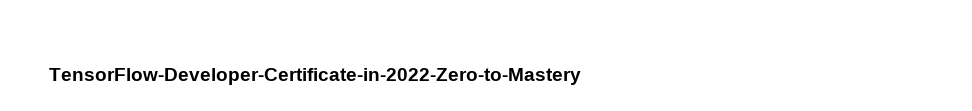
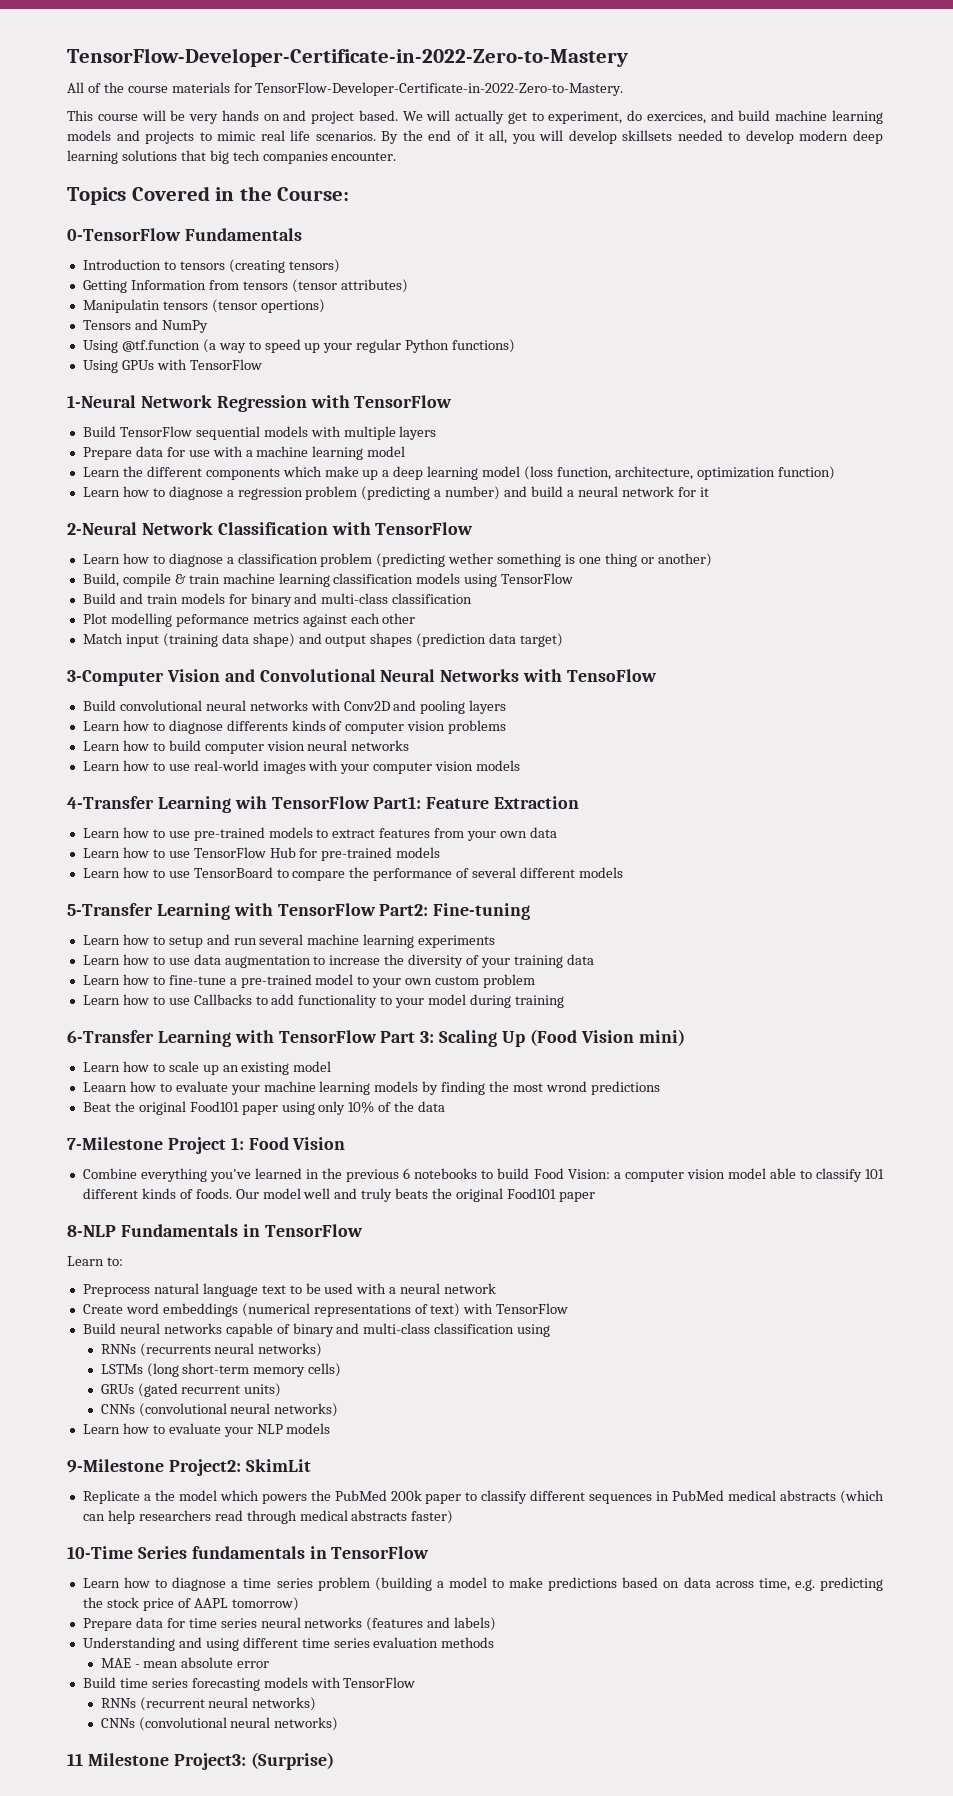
(581, 76) none -> [67,82,624,96] [67,110,884,124] [67,130,883,144] [67,150,397,164] [67,186,350,205] [67,228,302,241] [82,259,340,273] [82,279,408,293] [82,299,325,313] [82,319,208,333] [82,339,516,353] [82,359,262,373] [67,395,453,412] [82,426,437,440] [82,446,406,460] [82,466,835,480] [82,486,709,500] [67,522,474,535] [82,553,712,567] [82,573,574,587] [82,593,473,607] [82,613,416,627] [82,633,564,647] [67,669,658,686] [82,700,507,714] [82,720,507,734] [82,740,410,754] [82,760,521,774] [67,796,580,813] [82,827,557,841] [82,847,441,861] [82,867,623,881] [67,903,531,920] [82,934,496,948] [82,954,594,968] [82,974,536,988] [82,994,564,1008] [67,1029,685,1047] [82,1061,332,1075] [82,1081,660,1095] [82,1101,446,1115] [67,1137,346,1154] [82,1168,885,1182] [82,1188,595,1202] [67,1224,363,1237] [67,1256,123,1266] [82,1283,497,1297] [82,1303,569,1317] [82,1323,551,1337] [100,1343,323,1357] [100,1363,342,1377] [100,1383,282,1397] [100,1403,339,1417] [82,1423,331,1437] [67,1459,311,1476] [82,1490,884,1504] [82,1510,454,1524] [67,1546,430,1559] [82,1577,883,1591] [82,1597,299,1611] [82,1617,497,1631] [82,1637,495,1651] [100,1657,270,1668] [82,1677,416,1691] [100,1697,317,1711] [100,1717,339,1731] [67,1752,334,1770] // All of the course materials for TensorFlow-Developer-Certificate-in-2022-Zero-to-Mastery. // This course will be very hands on and project based. We will actually get to experiment, do exercices, and build machine learning models and projects to mimic real life scenarios. By the end of it all, you will develop skillsets needed to develop modern deep learning solutions that big tech companies encounter. // Topics Covered in the Course: // 0-TensorFlow Fundamentals // Introduction to tensors (creating tensors) // Getting Information from tensors (tensor attributes) // Manipulatin tensors (tensor opertions) // Tensors and NumPy // Using @tf.function (a way to speed up your regular Python functions) // Using GPUs with TensorFlow // 1-Neural Network Regression with TensorFlow // Build TensorFlow sequential models with multiple layers // Prepare data for use with a machine learning model // Learn the different components which make up a deep learning model (loss function, architecture, optimization function) // Learn how to diagnose a regression problem (predicting a number) and build a neural network for it // 2-Neural Network Classification with TensorFlow // Learn how to diagnose a classification problem (predicting wether something is one thing or another) // Build, compile & train machine learning classification models using TensorFlow // Build and train models for binary and multi-class classification // Plot modelling peformance metrics against each other // Match input (training data shape) and output shapes (prediction data target) // 3-Computer Vision and Convolutional Neural Networks with TensoFlow // Build convolutional neural networks with Conv2D and pooling layers // Learn how to diagnose differents kinds of computer vision problems // Learn how to build computer vision neural networks // Learn how to use real-world images with your computer vision models // 4-Transfer Learning wih TensorFlow Part1: Feature Extraction // Learn how to use pre-trained models to extract features from your own data // Learn how to use TensorFlow Hub for pre-trained models // Learn how to use TensorBoard to compare the performance of several different models // 5-Transfer Learning with TensorFlow Part2: Fine-tuning // Learn how to setup and run several machine learning experiments // Learn how to use data augmentation to increase the diversity of your training data // Learn how to fine-tune a pre-trained model to your own custom problem // Learn how to use Callbacks to add functionality to your model during training // 6-Transfer Learning with TensorFlow Part 3: Scaling Up (Food Vision mini) // Learn how to scale up an existing model // Leaarn how to evaluate your machine learning models by finding the most wrond predictions // Beat the original Food101 paper using only 10% of the data // 7-Milestone Project 1: Food Vision // Combine everything you've learned in the previous 6 notebooks to build Food Vision: a computer vision model able to classify 101 different kinds of foods. Our model well and truly beats the original Food101 paper // 8-NLP Fundamentals in TensorFlow // Learn to: // Preprocess natural language text to be used with a neural network // Create word embeddings (numerical representations of text) with TensorFlow // Build neural networks capable of binary and multi-class classification using // RNNs (recurrents neural networks) // LSTMs (long short-term memory cells) // GRUs (gated recurrent units) // CNNs (convolutional neural networks) // Learn how to evaluate your NLP models // 9-Milestone Project2: SkimLit // Replicate a the model which powers the PubMed 200k paper to classify different sequences in PubMed medical abstracts (which can help researchers read through medical abstracts faster) // 10-Time Series fundamentals in TensorFlow // Learn how to diagnose a time series problem (building a model to make predictions based on data across time, e.g. predicting the stock price of AAPL tomorrow) // Prepare data for time series neural networks (features and labels) // Understanding and using different time series evaluation methods // MAE - mean absolute error // Build time series forecasting models with TensorFlow // RNNs (recurrent neural networks) // CNNs (convolutional neural networks) // 11 Milestone Project3: (Surprise)

